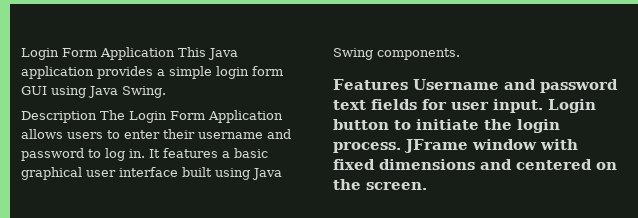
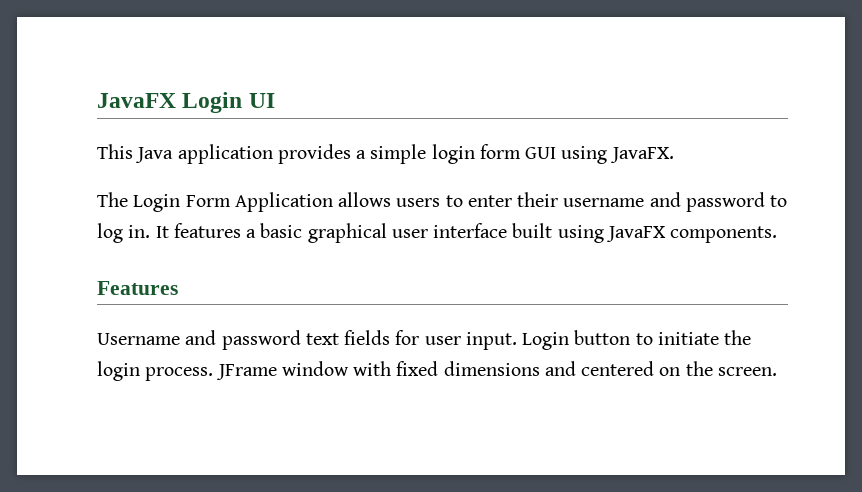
[21,47,175,60] Login Form Application -> [97,92,275,113] JavaFX Login UI //
[88,86,166,98] [21,111,97,123] Java Swing. // Description -> [609,147,674,163] JavaFX. //
[252,168,282,180] [333,48,373,60] Java Swing -> [605,226,666,242] JavaFX
(408, 84) none -> (178, 288) //

